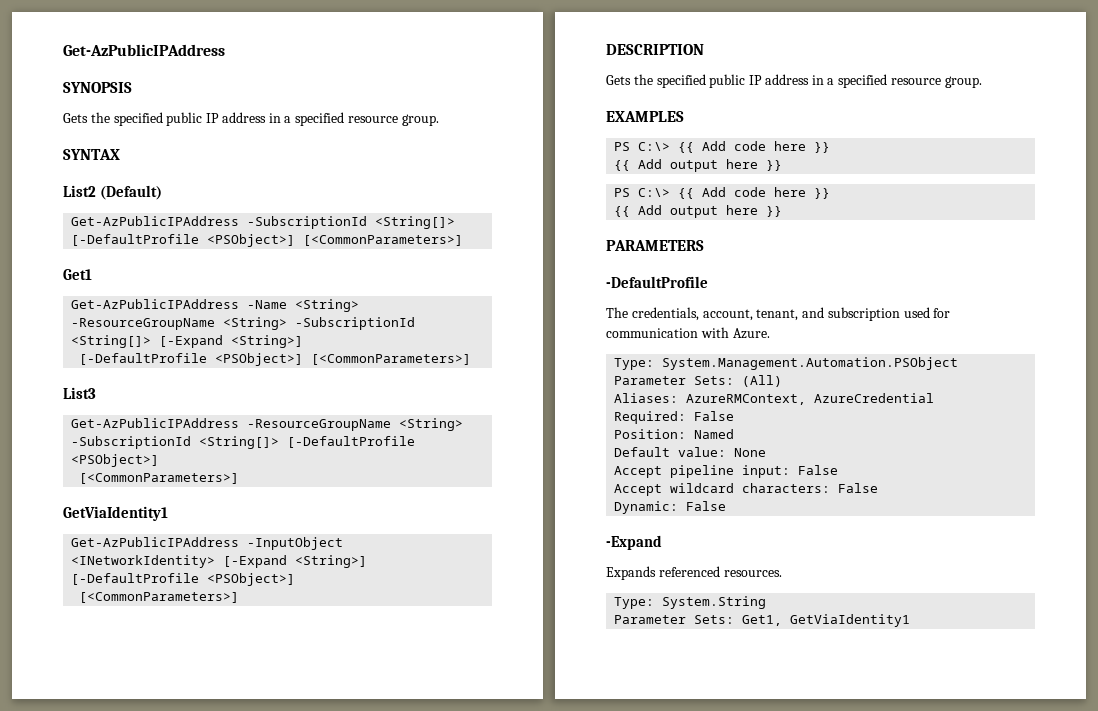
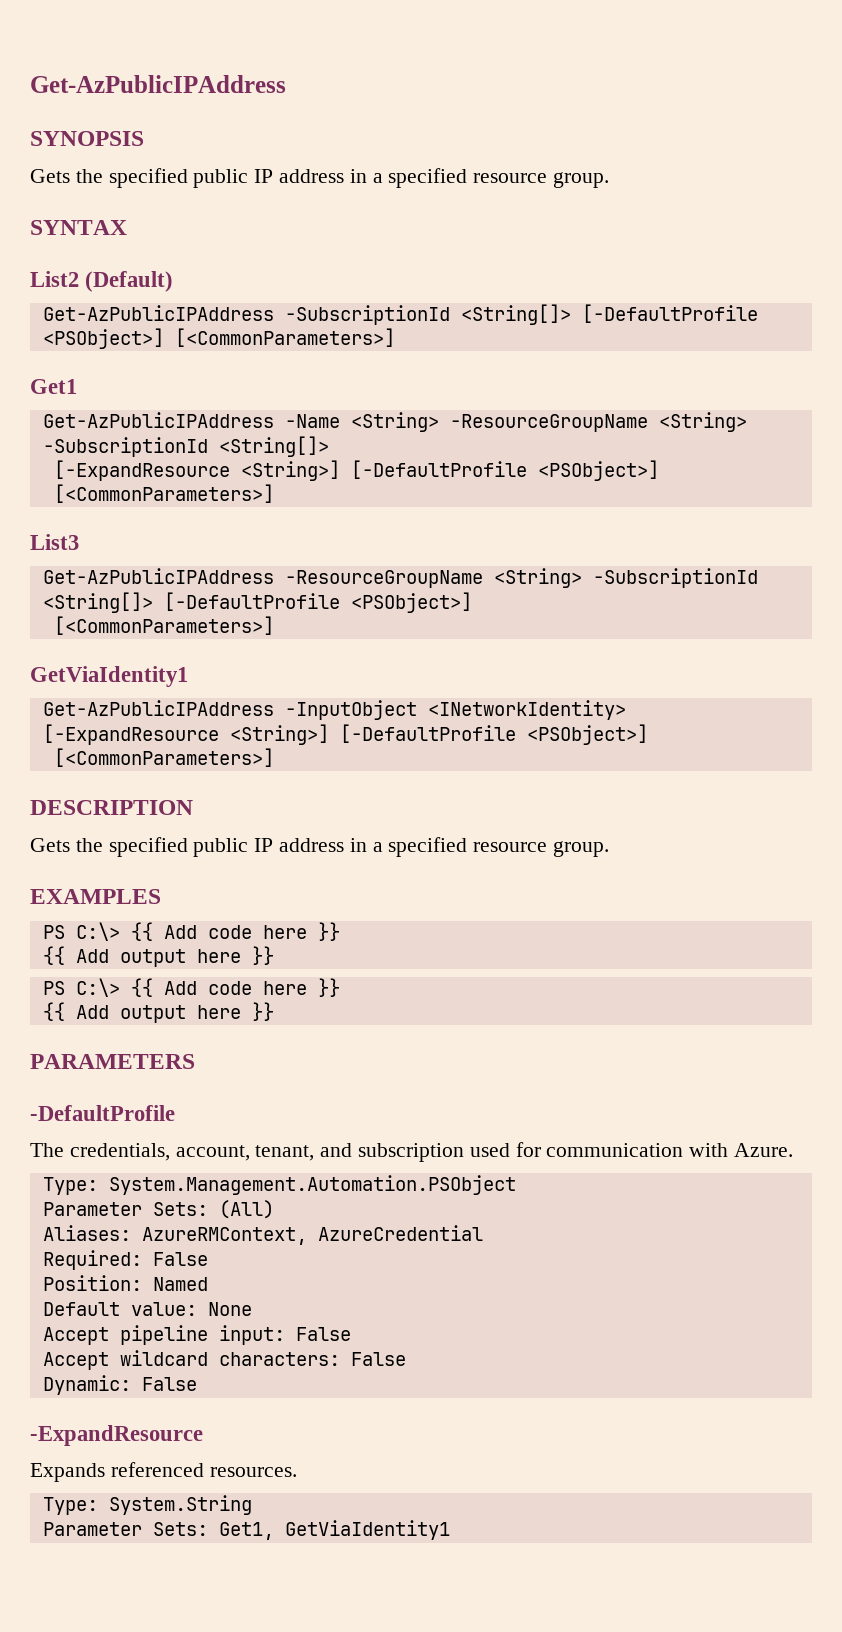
[159,335,304,348] [-Expand <String>] // -> [53,460,340,481] // [-ExpandResource <String>]
[223,555,288,568] [-Expand -> [42,724,219,745] [-ExpandResource
[606,535,662,550] -Expand -> [30,1425,203,1446] -ExpandResource

